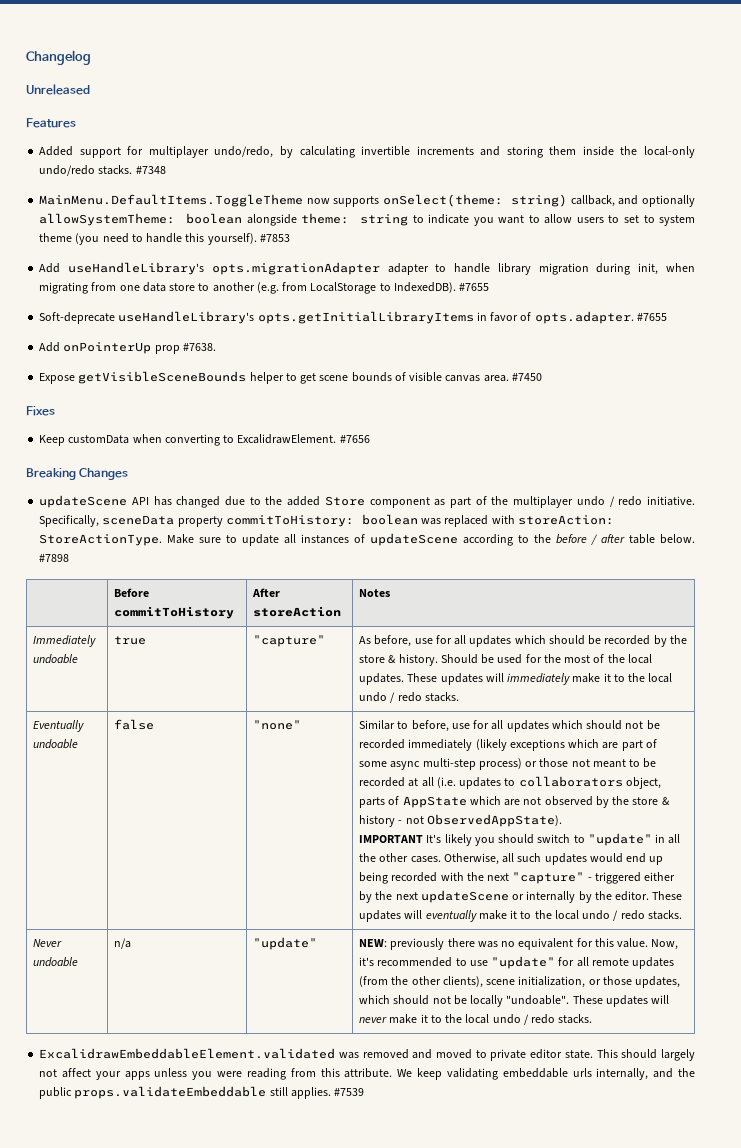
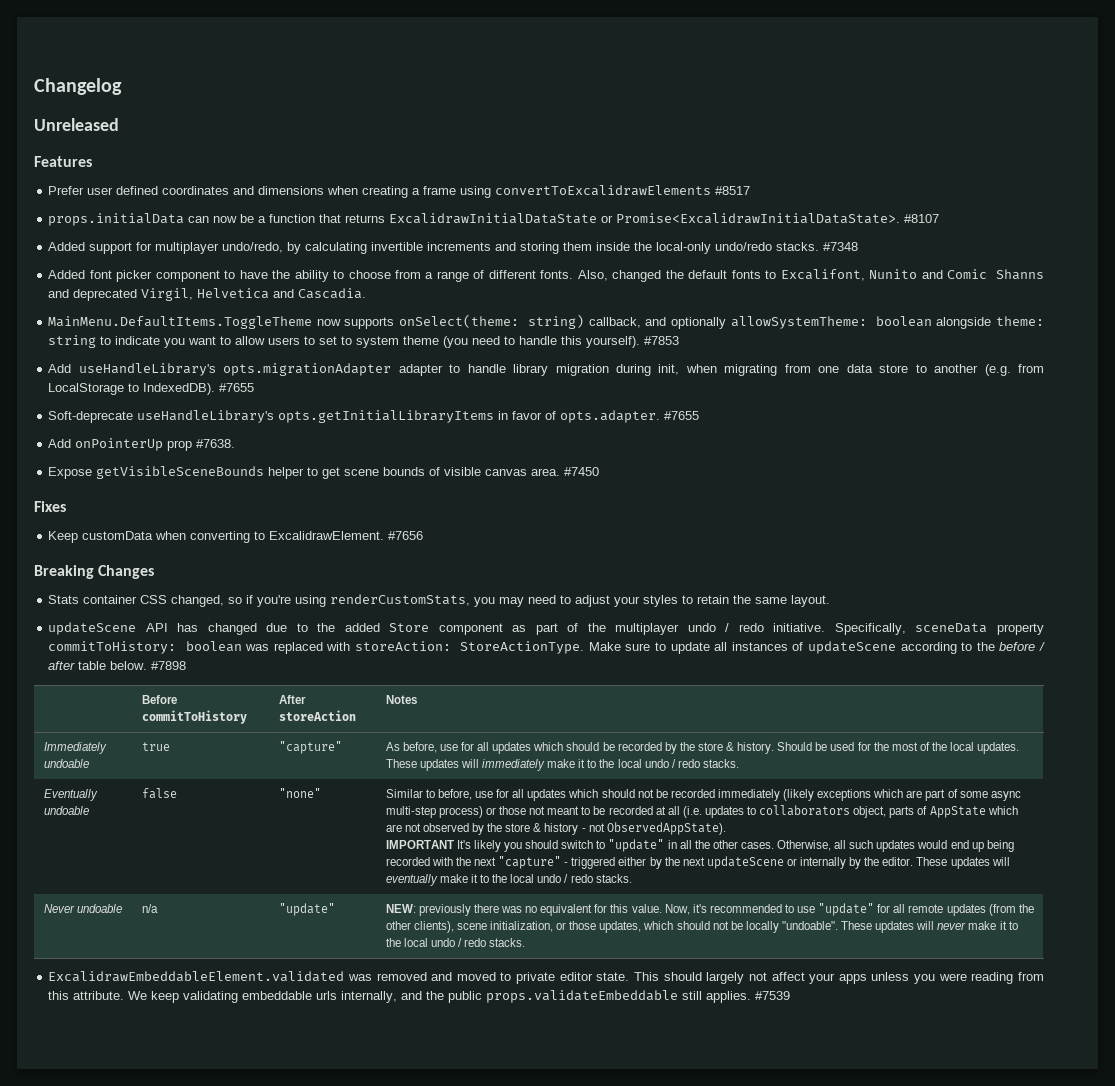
(76, 123) none -> [48,185,751,198] [48,213,940,226] // Prefer user defined coordinates and dimensions when creating a frame using convertToExcalidrawElements #8517 // props.initialData can now be a function that returns ExcalidrawInitialDataState or Promise<ExcalidrawInitialDataState>. #8107
(166, 170) none -> [48,269,1044,282] [48,288,367,301] // Added font picker component to have the ability to choose from a range of different fonts. Also, changed the default fonts to Excalifont, Nunito and Comic Shanns and deprecated Virgil, Helvetica and Cascadia.
(129, 474) none -> [48,594,831,607] // Stats container CSS changed, so if you're using renderCustomStats, you may need to adjust your styles to retain the same layout.

